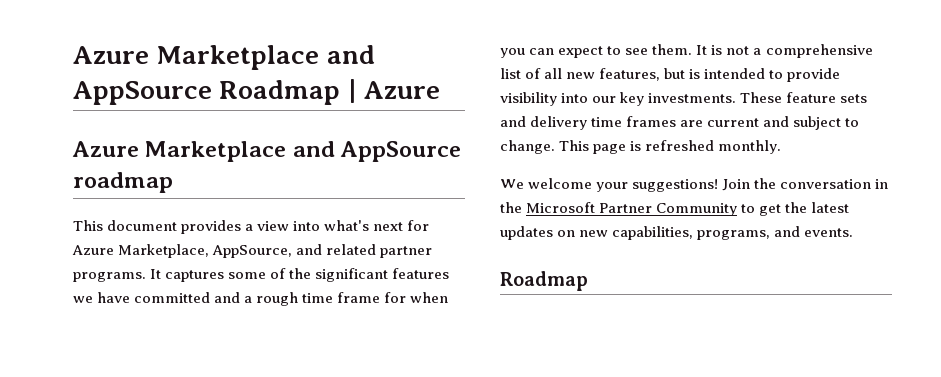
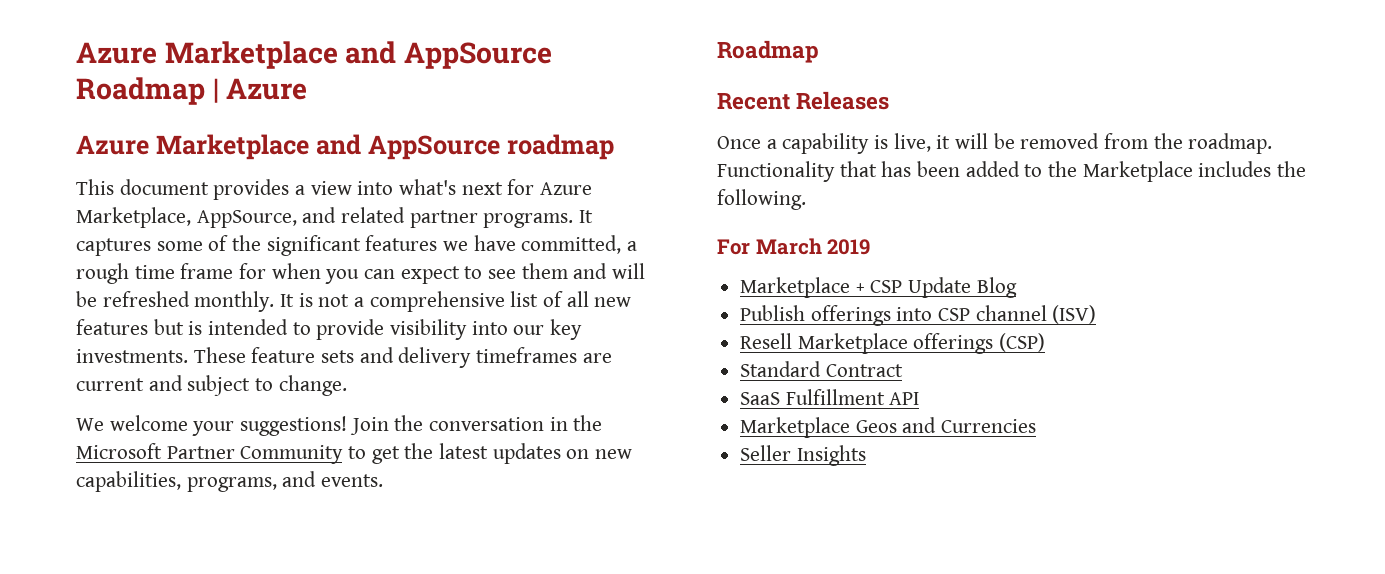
[134,292,241,303] committed and -> [521,235,622,254] committed,
[652,44,693,55] them. -> [521,263,646,279] [76,291,275,312] them and will be refreshed monthly.
[599,68,661,81] features, -> [76,319,148,335] features
[591,116,677,127] time frames -> [476,347,578,363] timeframes
[559,140,782,154] This page is refreshed monthly. -> (347, 385) none
(588, 281) none -> [717,91,890,110] [717,133,1273,154] [717,161,1307,182] [717,189,806,210] [717,238,871,255] [740,277,1017,298] [740,305,1097,326] [740,333,1046,354] [740,361,903,377] [740,389,920,405] [740,417,1037,438] [740,445,866,466] // Recent Releases // Once a capability is live, it will be removed from the roadmap. Functionality that has been added to the Marketplace includes the following. // For March 2019 // Marketplace + CSP Update Blog // Publish offerings into CSP channel (ISV) // Resell Marketplace offerings (CSP) // Standard Contract // SaaS Fulfillment API // Marketplace Geos and Currencies // Seller Insights

